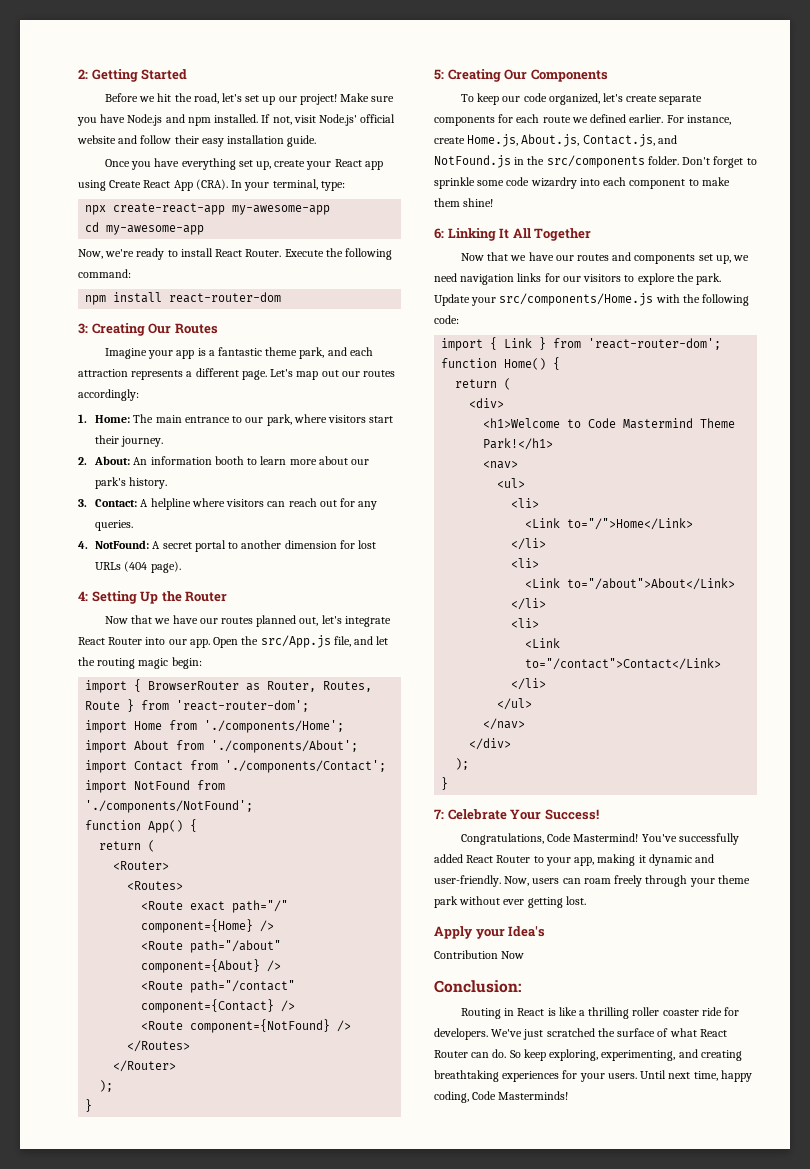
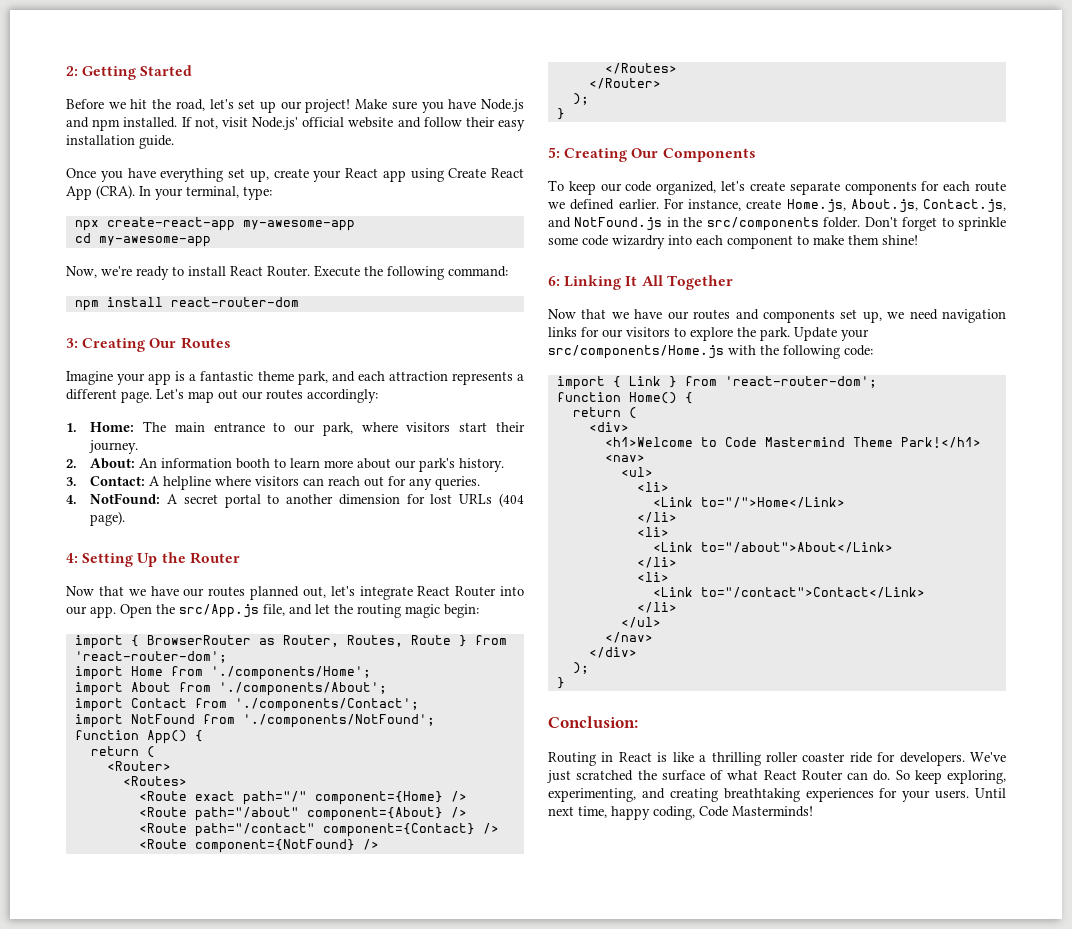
[434,809,599,820] [460,833,739,845] [434,854,715,866] [434,875,750,887] [434,896,586,908] [434,926,546,939] [434,950,525,959] // 7: Celebrate Your Success! // Congratulations, Code Mastermind! You've successfully added React Router to your app, making it dynamic and user-friendly. Now, users can roam freely through your theme park without ever getting lost. // Apply your Idea's // Contribution Now -> (565, 683) none

